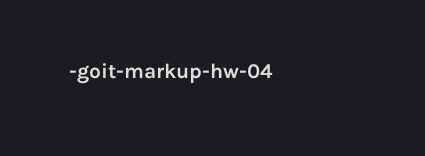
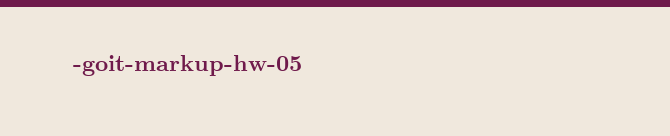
[69,63,273,84] -goit-markup-hw-04 -> [73,55,302,76] -goit-markup-hw-05

